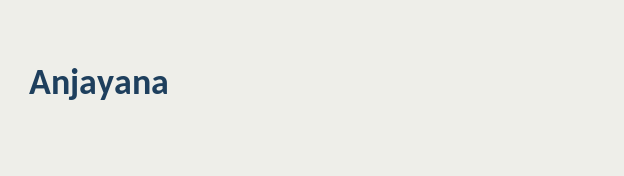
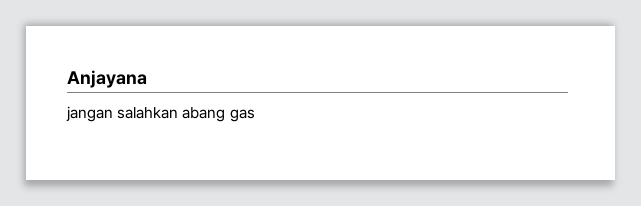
(169, 84) none -> [66,106,255,122] // jangan salahkan abang gas

